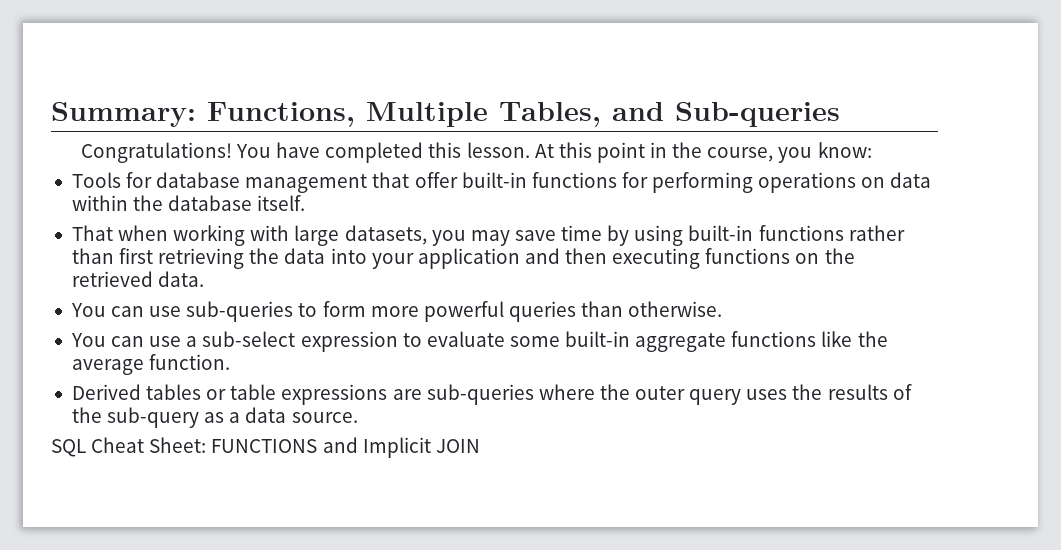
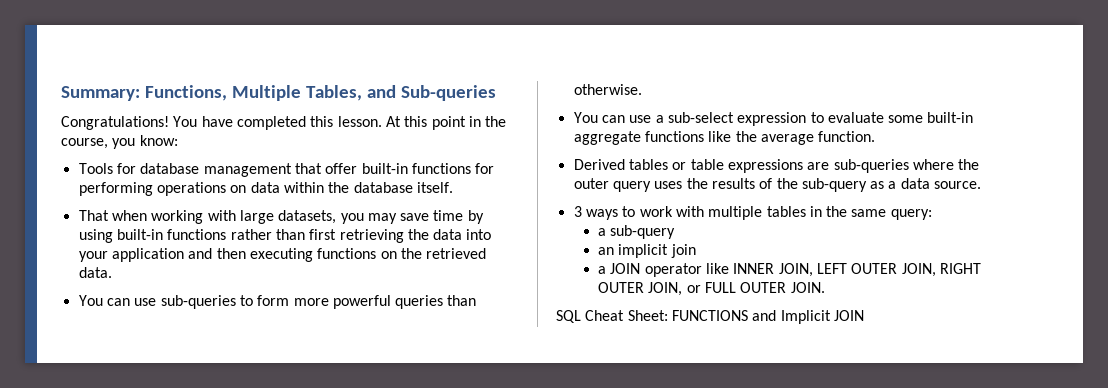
(358, 417) none -> [573,206,932,220] [597,225,676,239] [597,244,696,258] [597,263,981,277] [597,282,825,296] // 3 ways to work with multiple tables in the same query: // a sub-query // an implicit join // a JOIN operator like INNER JOIN, LEFT OUTER JOIN, RIGHT OUTER JOIN, or FULL OUTER JOIN.

